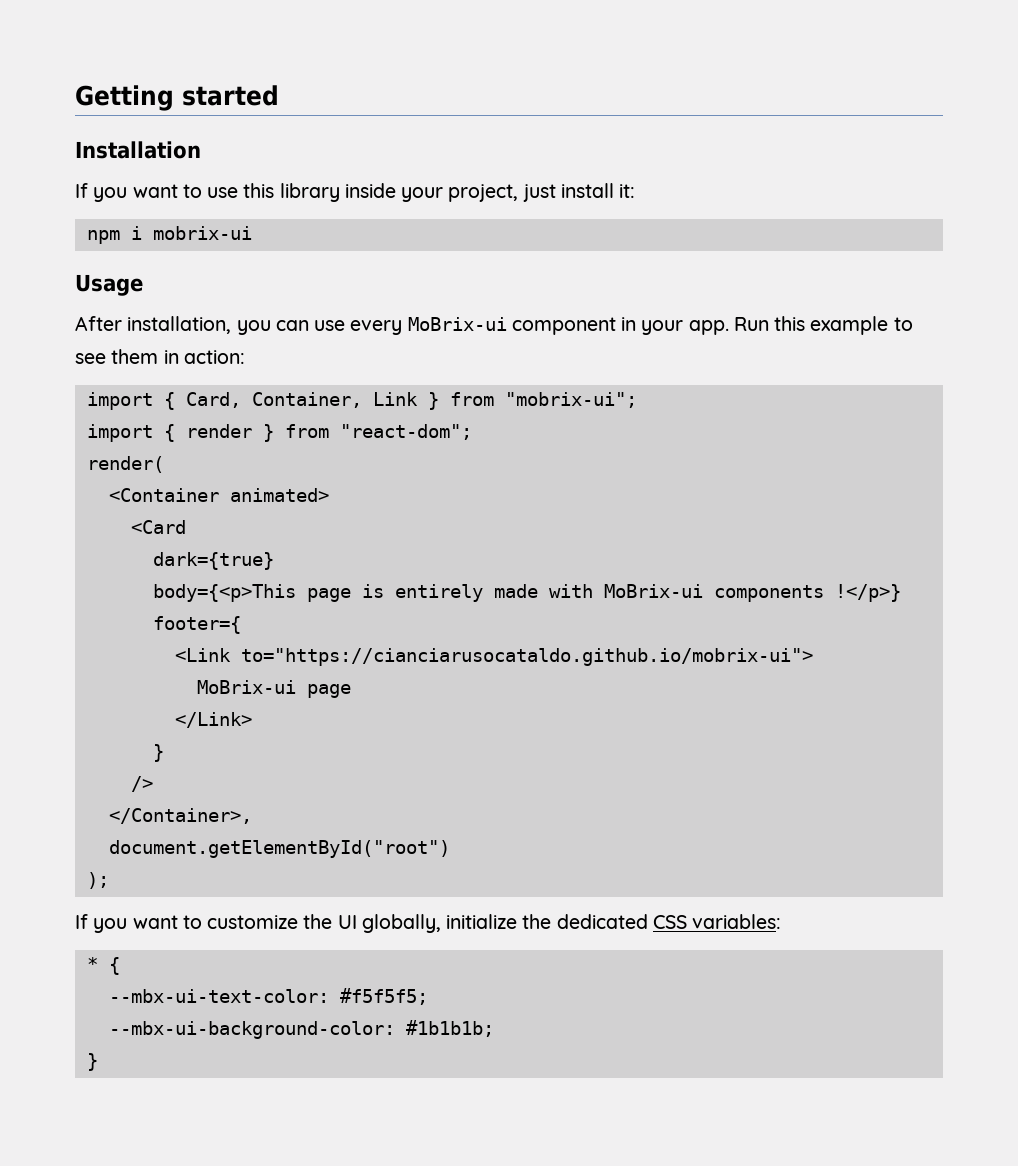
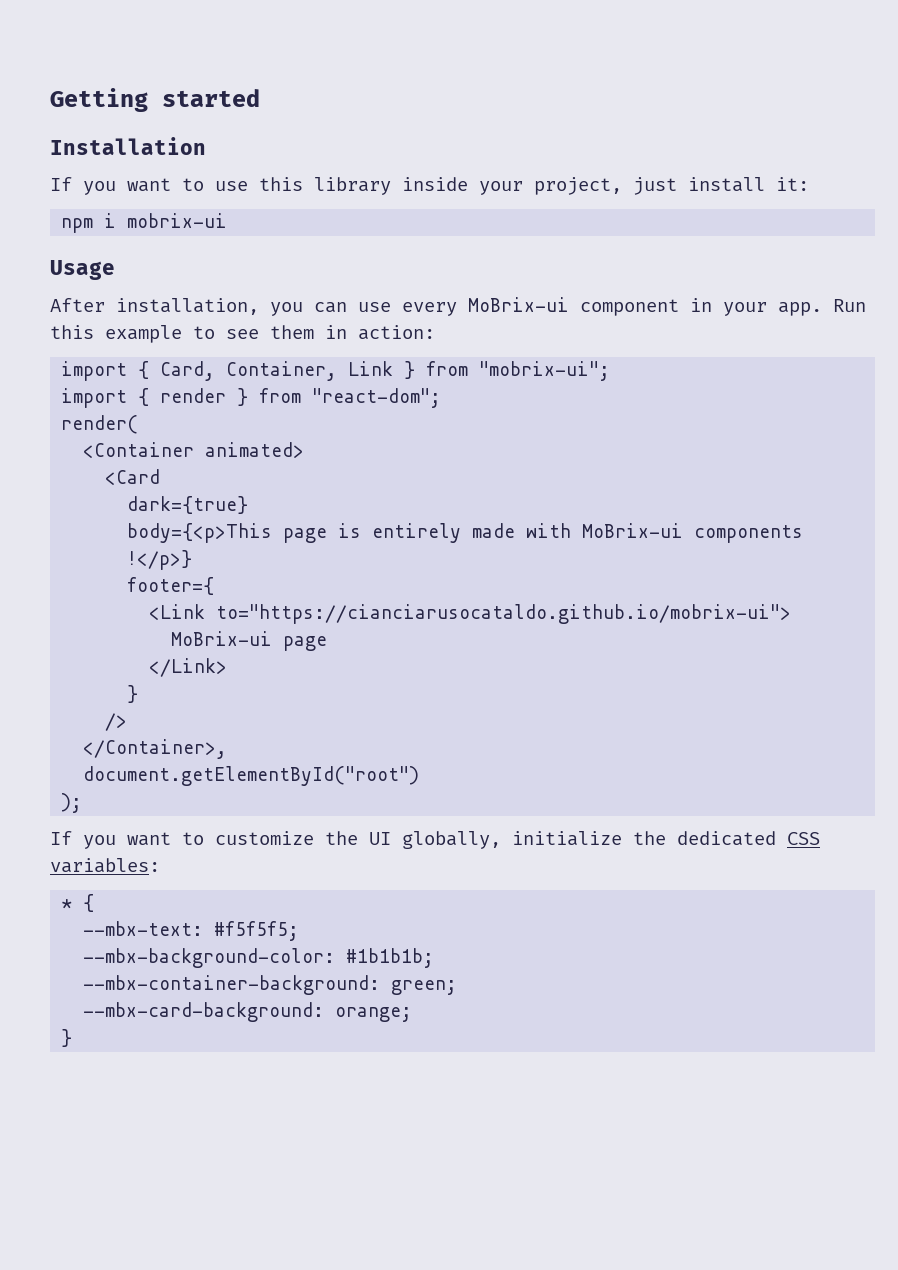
[108,989,329,1003] --mbx-ui-text-color: -> [83,921,204,936] --mbx-text:
[108,1021,395,1039] --mbx-ui-background-color: -> [83,948,336,968] --mbx-background-color:
(494, 1028) none -> [83,975,458,995] [83,1002,413,1022] // --mbx-container-background: green; // --mbx-card-background: orange;

